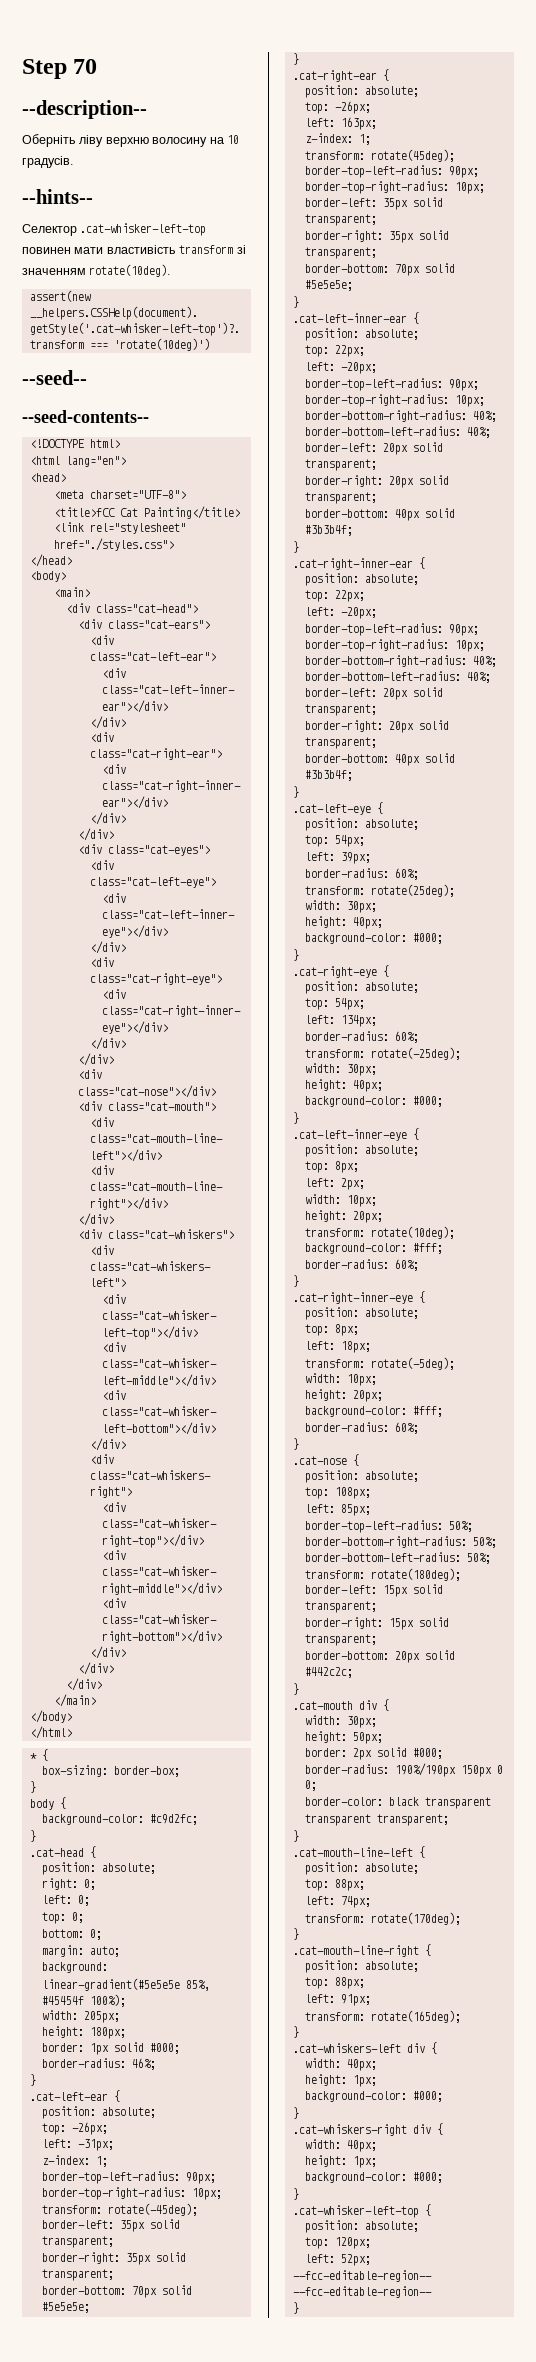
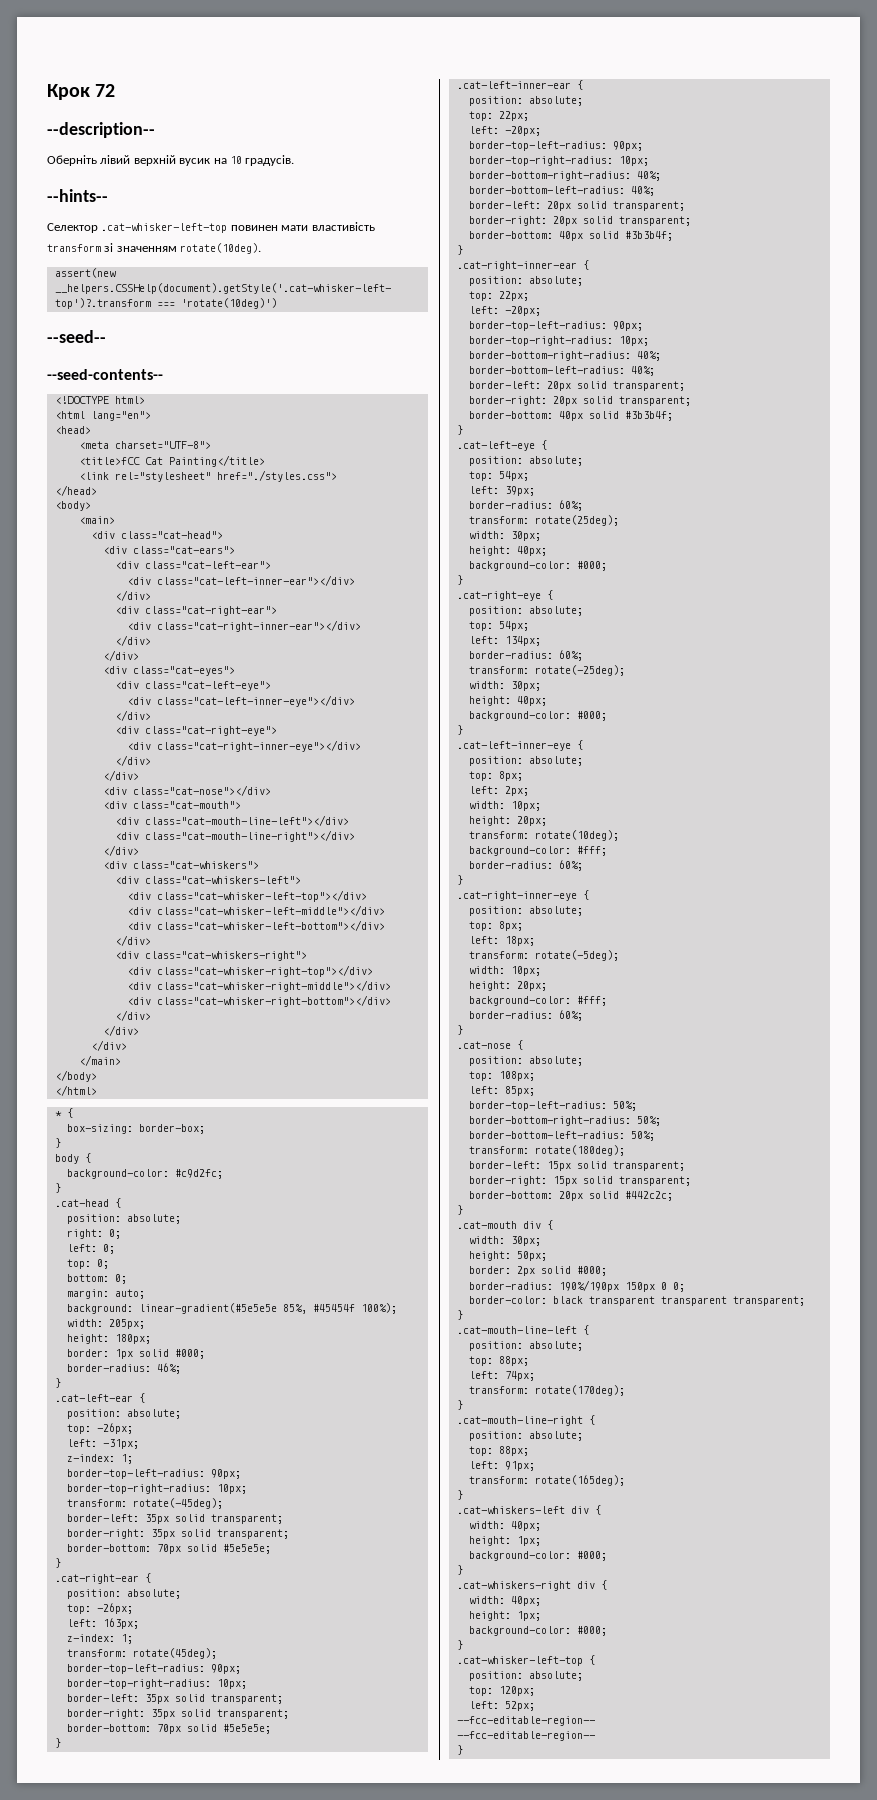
[22,59,98,79] Step 70 -> [47,84,116,100] Крок 72
[79,135,208,147] ліву верхню волосину -> [100,155,211,166] лівий верхній вусик

